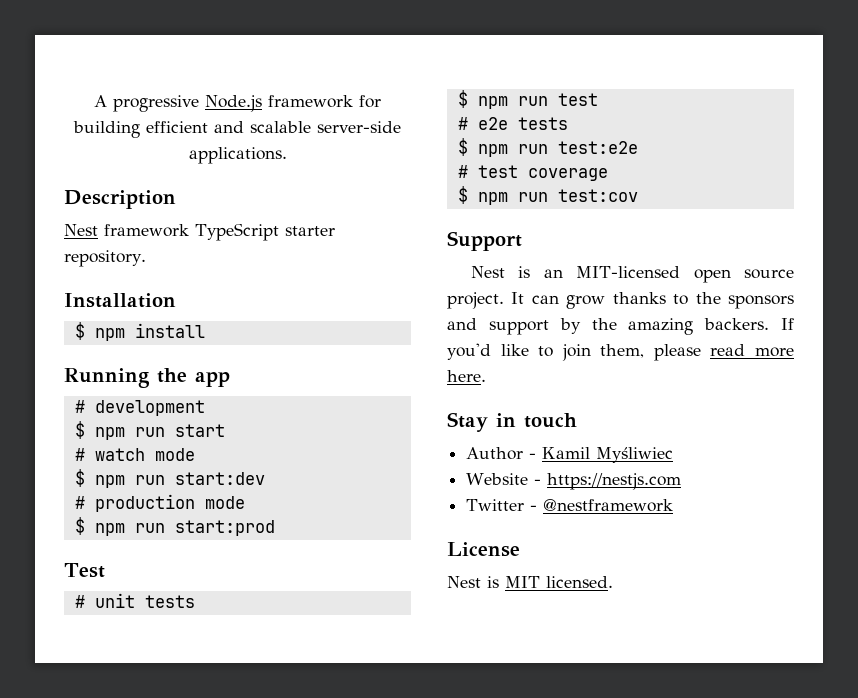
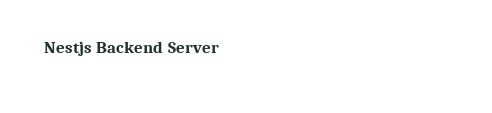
[94,95,381,112] [73,121,401,138] [188,147,287,164] [64,190,176,209] [64,223,335,241] [64,250,146,267] [64,293,176,308] [74,322,205,341] [64,368,230,388] [74,400,205,416] [74,421,225,440] [74,448,195,461] [74,469,265,488] [74,494,245,512] [74,517,275,536] [64,563,105,578] [74,593,195,608] [457,90,598,109] [457,117,568,130] [457,138,638,157] [457,165,608,181] [457,186,638,205] [447,231,522,251] [470,266,794,283] [447,292,794,309] [447,318,794,335] [447,343,794,361] [447,370,486,382] [447,412,577,432] [466,447,674,463] [466,473,682,490] [466,499,674,512] [447,542,520,557] [447,576,613,588] A progressive Node.js framework for building efficient and scalable server-side applications. // Description // Nest framework TypeScript starter repository. // Installation // $ npm install // Running the app // # development // $ npm run start // # watch mode // $ npm run start:dev // # production mode // $ npm run start:prod // Test // # unit tests // $ npm run test // # e2e tests // $ npm run test:e2e // # test coverage // $ npm run test:cov // Support // Nest is an MIT-licensed open source project. It can grow thanks to the sponsors and support by the amazing backers. If you'd like to join them, please read more here. // Stay in touch // Author - Kamil Myśliwiec // Website - https://nestjs.com // Twitter - @nestframework // License // Nest is MIT licensed. -> [44,41,219,56] Nestjs Backend Server

